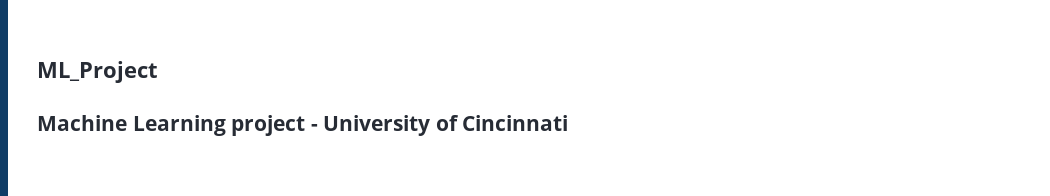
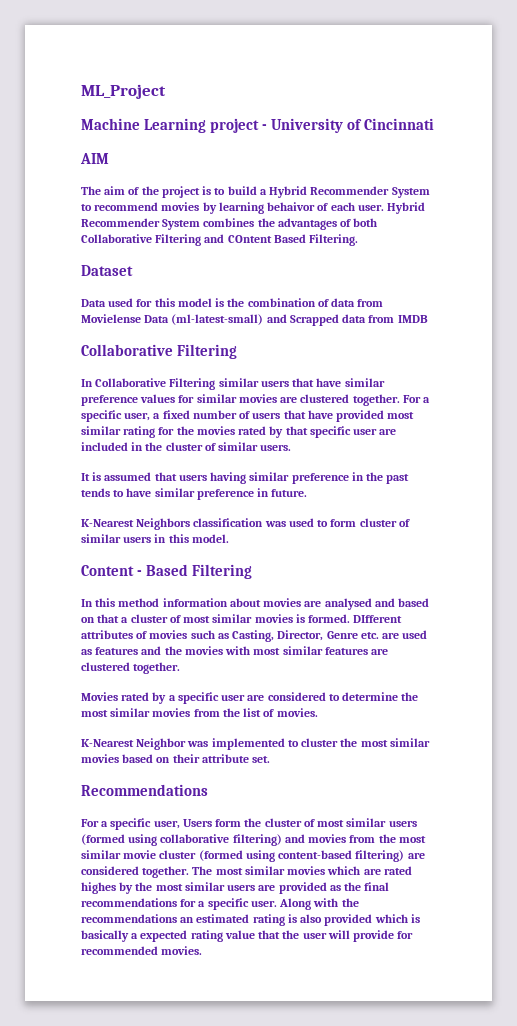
(569, 123) none -> [80,153,109,164] [81,186,430,198] [81,202,426,214] [81,218,378,230] [81,234,359,246] [81,265,133,276] [81,298,384,307] [81,314,428,326] [81,344,238,359] [81,378,385,390] [81,394,431,406] [81,410,415,422] [81,426,397,438] [81,442,292,451] [81,472,410,484] [81,488,308,500] [81,518,410,530] [81,534,229,543] [81,564,253,579] [81,598,430,610] [81,614,403,623] [81,630,428,642] [81,646,389,655] [81,662,181,674] [81,692,419,704] [81,708,318,717] [81,738,430,750] [81,754,271,763] [81,784,208,796] [81,818,417,830] [81,834,426,846] [81,850,425,862] [81,866,412,878] [81,882,390,894] [81,898,359,910] [81,914,420,926] [81,930,414,942] [81,946,203,955] // AIM // The aim of the project is to build a Hybrid Recommender System to recommend movies by learning behaivor of each user. Hybrid Recommender System combines the advantages of both Collaborative Filtering and COntent Based Filtering. // Dataset // Data used for this model is the combination of data from Movielense Data (ml-latest-small) and Scrapped data from IMDB // Collaborative Filtering // In Collaborative Filtering similar users that have similar preference values for similar movies are clustered together. For a specific user, a fixed number of users that have provided most similar rating for the movies rated by that specific user are included in the cluster of similar users. // It is assumed that users having similar preference in the past tends to have similar preference in future. // K-Nearest Neighbors classification was used to form cluster of similar users in this model. // Content - Based Filtering // In this method information about movies are analysed and based on that a cluster of most similar movies is formed. DIfferent attributes of movies such as Casting, Director, Genre etc. are used as features and the movies with most similar features are clustered together. // Movies rated by a specific user are considered to determine the most similar movies from the list of movies. // K-Nearest Neighbor was implemented to cluster the most similar movies based on their attribute set. // Recommendations // For a specific user, Users form the cluster of most similar users (formed using collaborative filtering) and movies from the most similar movie cluster (formed using content-based filtering) are considered together. The most similar movies which are rated highes by the most similar users are provided as the final recommendations for a specific user. Along with the recommendations an estimated rating is also provided which is basically a expected rating value that the user will provide for recommended movies.

